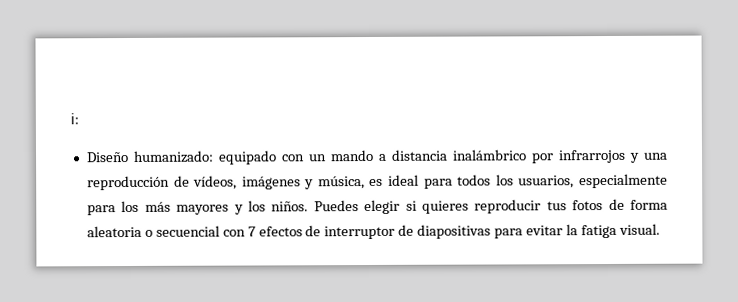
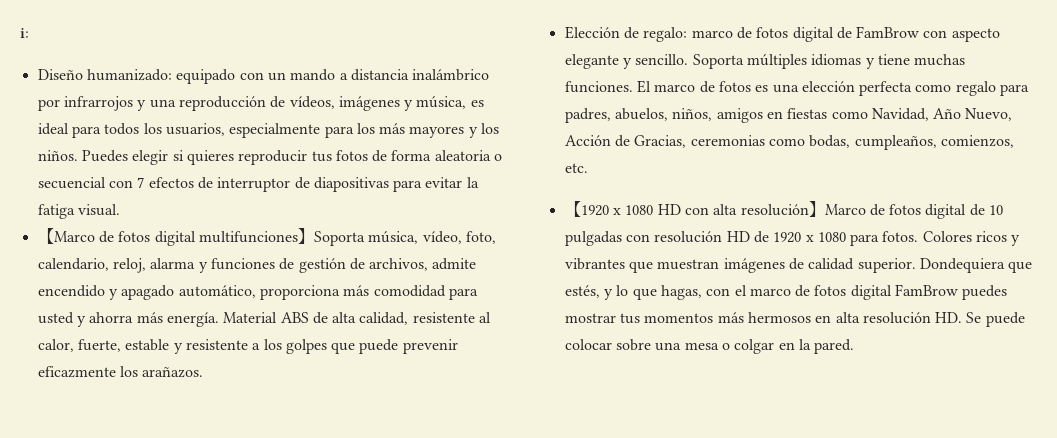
(660, 229) none -> [37,228,496,246] [37,258,477,273] [37,285,478,300] [37,312,492,327] [37,339,458,354] [37,366,204,378] [564,26,1000,42] [564,54,966,69] [564,80,1030,96] [564,108,1013,123] [564,135,1014,150] [564,163,588,173] [564,201,1004,219] [564,231,1021,246] [564,258,1033,273] [564,284,1008,300] [564,312,1025,327] [564,339,855,354] // 【Marco de fotos digital multifunciones】Soporta música, vídeo, foto, calendario, reloj, alarma y funciones de gestión de archivos, admite encendido y apagado automático, proporciona más comodidad para usted y ahorra más energía. Material ABS de alta calidad, resistente al calor, fuerte, estable y resistente a los golpes que puede prevenir eficazmente los arañazos. // Elección de regalo: marco de fotos digital de FamBrow con aspecto elegante y sencillo. Soporta múltiples idiomas y tiene muchas funciones. El marco de fotos es una elección perfecta como regalo para padres, abuelos, niños, amigos en fiestas como Navidad, Año Nuevo, Acción de Gracias, ceremonias como bodas, cumpleaños, comienzos, etc. // 【1920 x 1080 HD con alta resolución】Marco de fotos digital de 10 pulgadas con resolución HD de 1920 x 1080 para fotos. Colores ricos y vibrantes que muestran imágenes de calidad superior. Dondequiera que estés, y lo que hagas, con el marco de fotos digital FamBrow puedes mostrar tus momentos más hermosos en alta resolución HD. Se puede colocar sobre una mesa o colgar en la pared.

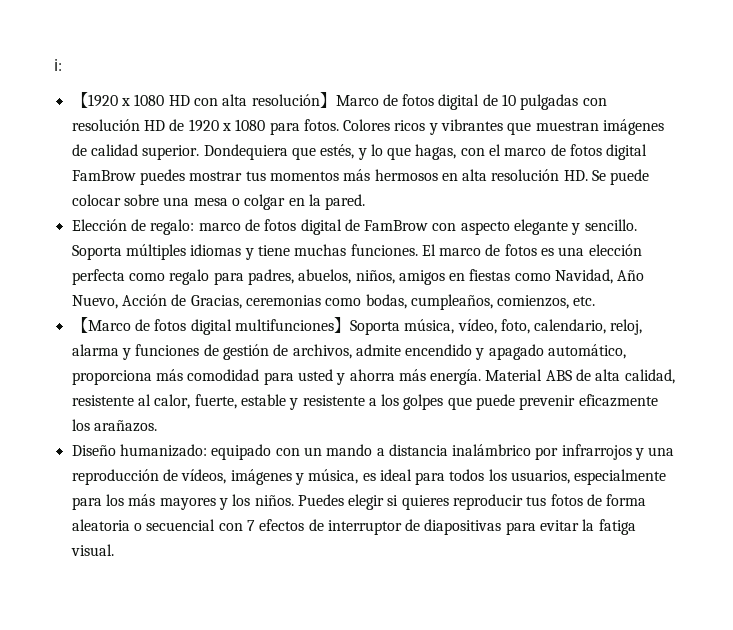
[37,69,490,84] [37,96,484,111] [37,123,500,138] [37,150,503,165] [37,177,479,192] [37,204,120,219] [37,228,496,246] [37,258,477,273] [37,285,478,300] [37,312,492,327] [37,339,458,354] [37,366,204,378] [564,26,1000,42] [564,54,966,69] [564,80,1030,96] [564,108,1013,123] [564,135,1014,150] [564,163,588,173] // Diseño humanizado: equipado con un mando a distancia inalámbrico por infrarrojos y una reproducción de vídeos, imágenes y música, es ideal para todos los usuarios, especialmente para los más mayores y los niños. Puedes elegir si quieres reproducir tus fotos de forma aleatoria o secuencial con 7 efectos de interruptor de diapositivas para evitar la fatiga visual. // 【Marco de fotos digital multifunciones】Soporta música, vídeo, foto, calendario, reloj, alarma y funciones de gestión de archivos, admite encendido y apagado automático, proporciona más comodidad para usted y ahorra más energía. Material ABS de alta calidad, resistente al calor, fuerte, estable y resistente a los golpes que puede prevenir eficazmente los arañazos. // Elección de regalo: marco de fotos digital de FamBrow con aspecto elegante y sencillo. Soporta múltiples idiomas y tiene muchas funciones. El marco de fotos es una elección perfecta como regalo para padres, abuelos, niños, amigos en fiestas como Navidad, Año Nuevo, Acción de Gracias, ceremonias como bodas, cumpleaños, comienzos, etc. -> (62, 65) none
(855, 346) none -> [71,219,637,235] [71,244,642,260] [71,269,645,285] [71,294,596,310] [71,317,643,335] [71,344,627,360] [71,369,675,385] [71,394,658,410] [71,419,157,432] [71,444,675,460] [71,469,667,485] [71,494,647,510] [71,519,636,535] [70,544,114,556] // Elección de regalo: marco de fotos digital de FamBrow con aspecto elegante y sencillo. Soporta múltiples idiomas y tiene muchas funciones. El marco de fotos es una elección perfecta como regalo para padres, abuelos, niños, amigos en fiestas como Navidad, Año Nuevo, Acción de Gracias, ceremonias como bodas, cumpleaños, comienzos, etc. // 【Marco de fotos digital multifunciones】Soporta música, vídeo, foto, calendario, reloj, alarma y funciones de gestión de archivos, admite encendido y apagado automático, proporciona más comodidad para usted y ahorra más energía. Material ABS de alta calidad, resistente al calor, fuerte, estable y resistente a los golpes que puede prevenir eficazmente los arañazos. // Diseño humanizado: equipado con un mando a distancia inalámbrico por infrarrojos y una reproducción de vídeos, imágenes y música, es ideal para todos los usuarios, especialmente para los más mayores y los niños. Puedes elegir si quieres reproducir tus fotos de forma aleatoria o secuencial con 7 efectos de interruptor de diapositivas para evitar la fatiga visual.

